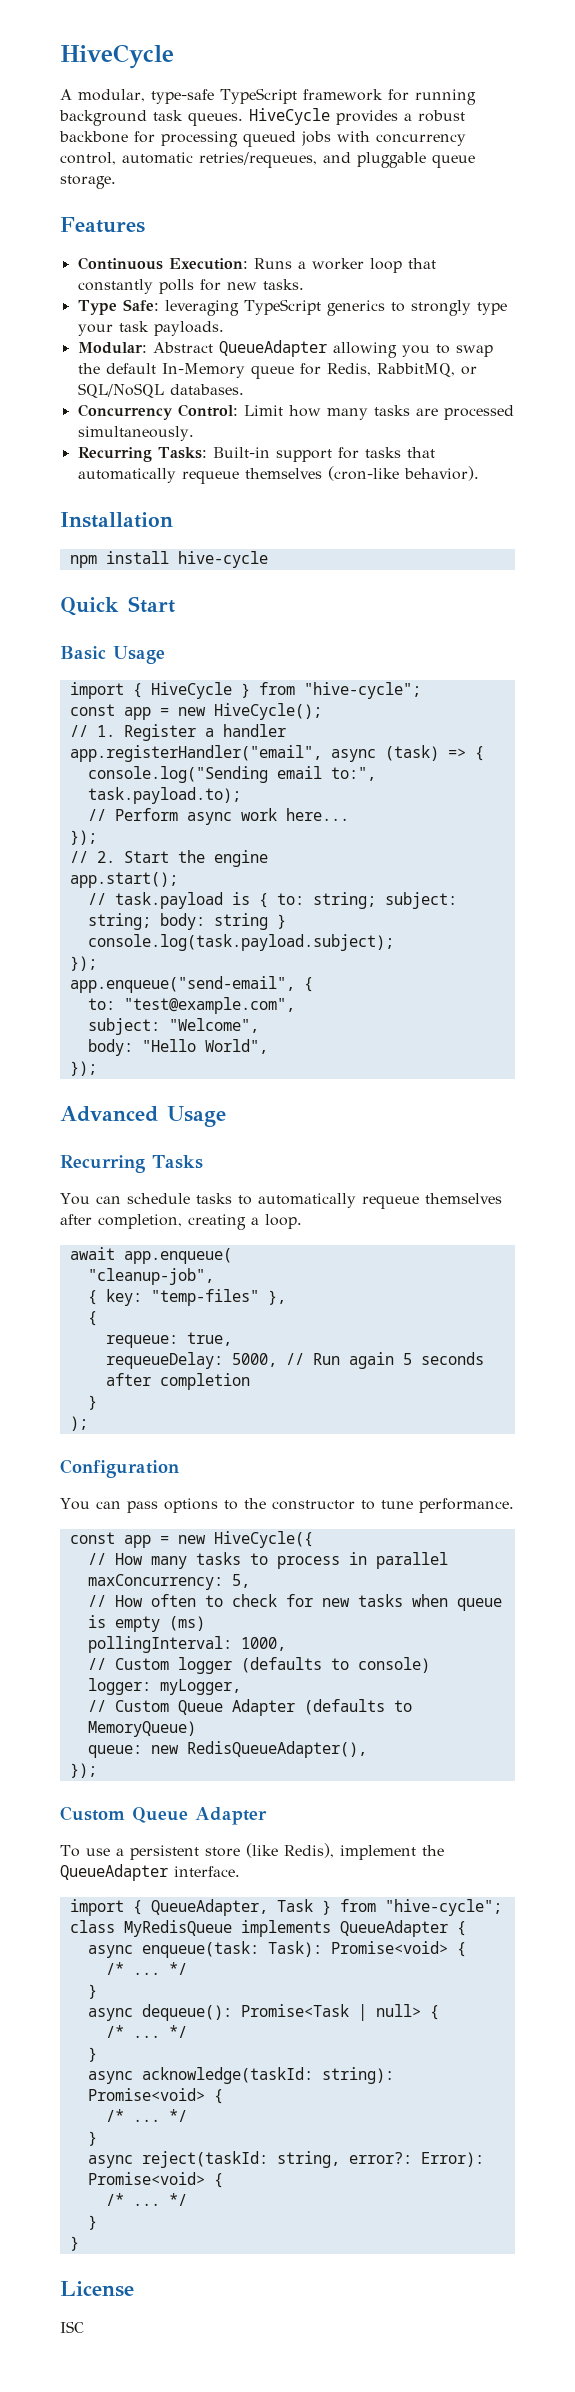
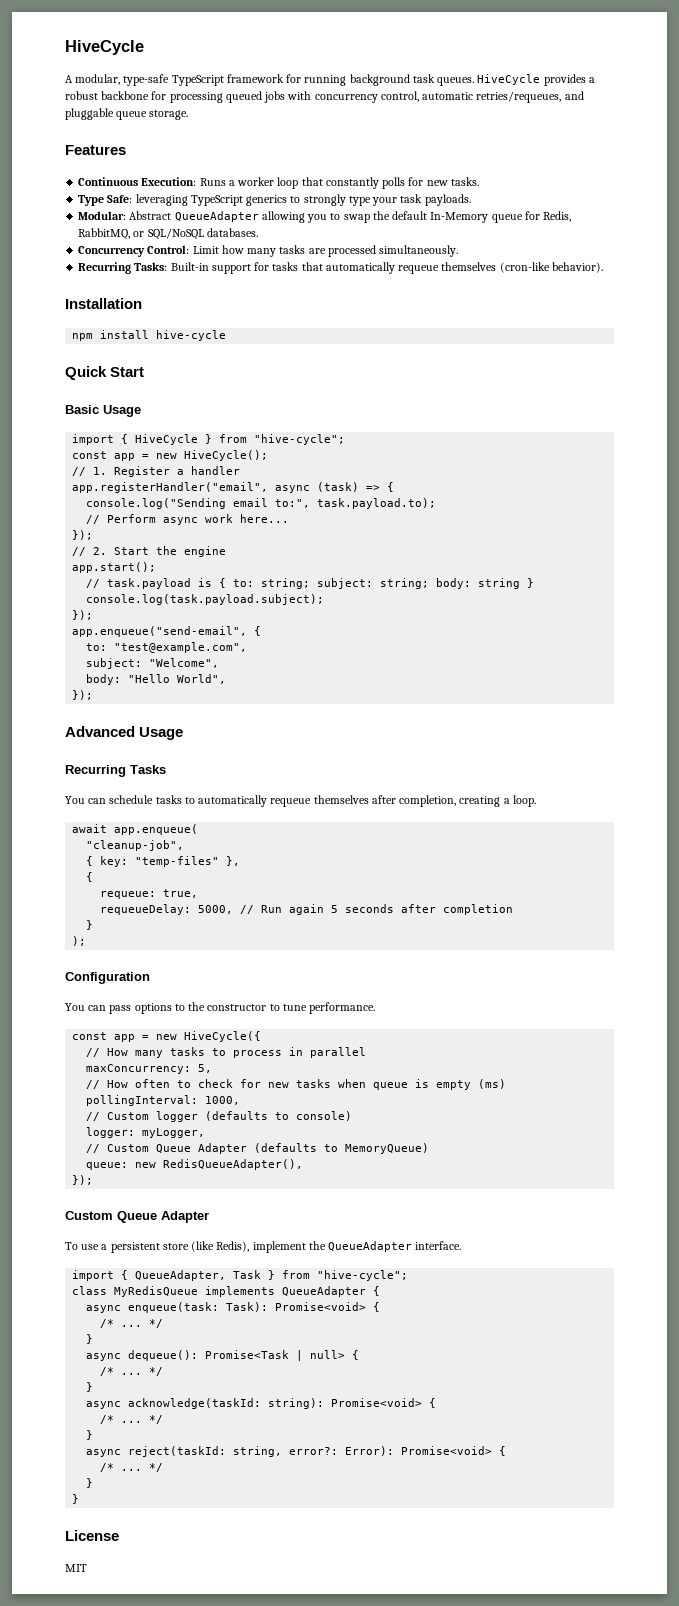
[60,2321,84,2333] ISC -> [65,1564,87,1572] MIT

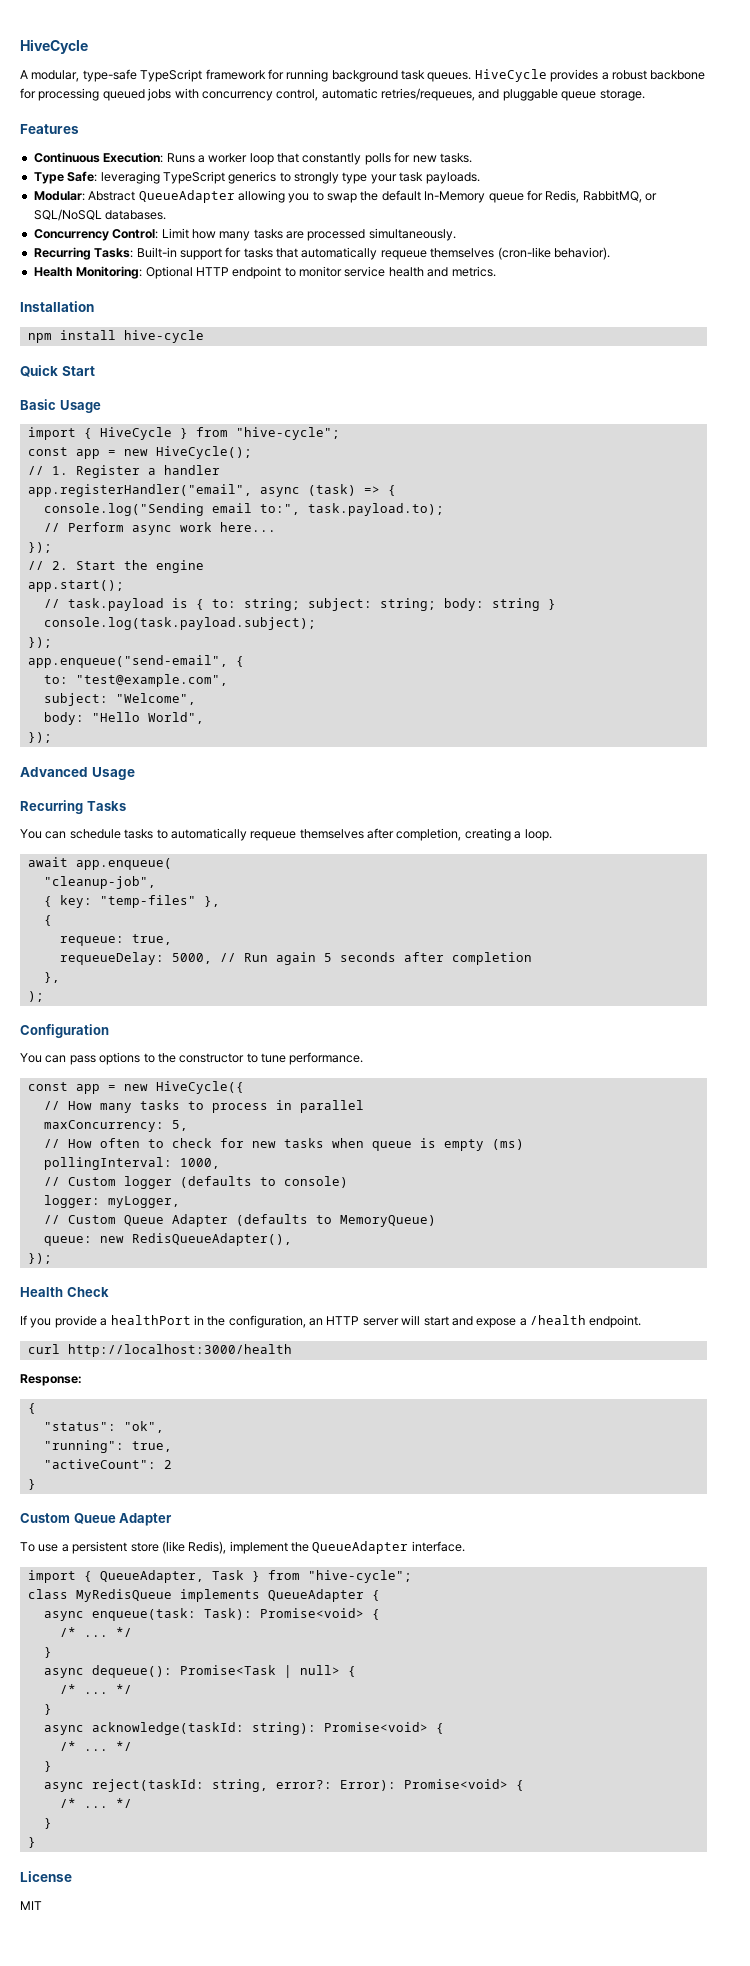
(603, 267) none -> [33,266,496,279] // Health Monitoring: Optional HTTP endpoint to monitor service health and metrics.
[86,920,94,930] } -> [43,972,60,983] },
(94, 1180) none -> [20,1287,109,1297] [20,1315,642,1328] [27,1344,292,1357] [20,1374,82,1386] [27,1403,36,1414] [43,1421,164,1433] [43,1440,172,1453] [43,1459,172,1469] [27,1479,36,1490] // Health Check // If you provide a healthPort in the configuration, an HTTP server will start and expose a /health endpoint. // curl http://localhost:3000/health // Response: // { // "status": "ok", // "running": true, // "activeCount": 2 // }

